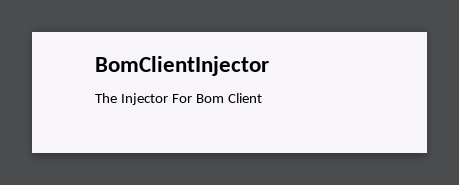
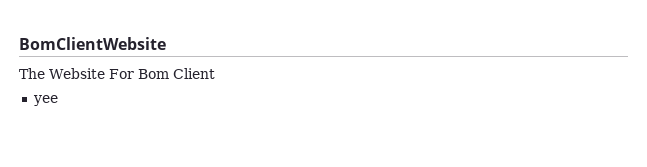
[95,56,269,76] BomClientInjector -> [19,37,166,50] BomClientWebsite
[120,93,168,105] Injector -> [49,68,105,79] Website
(262, 98) none -> [32,95,58,106] // yee

